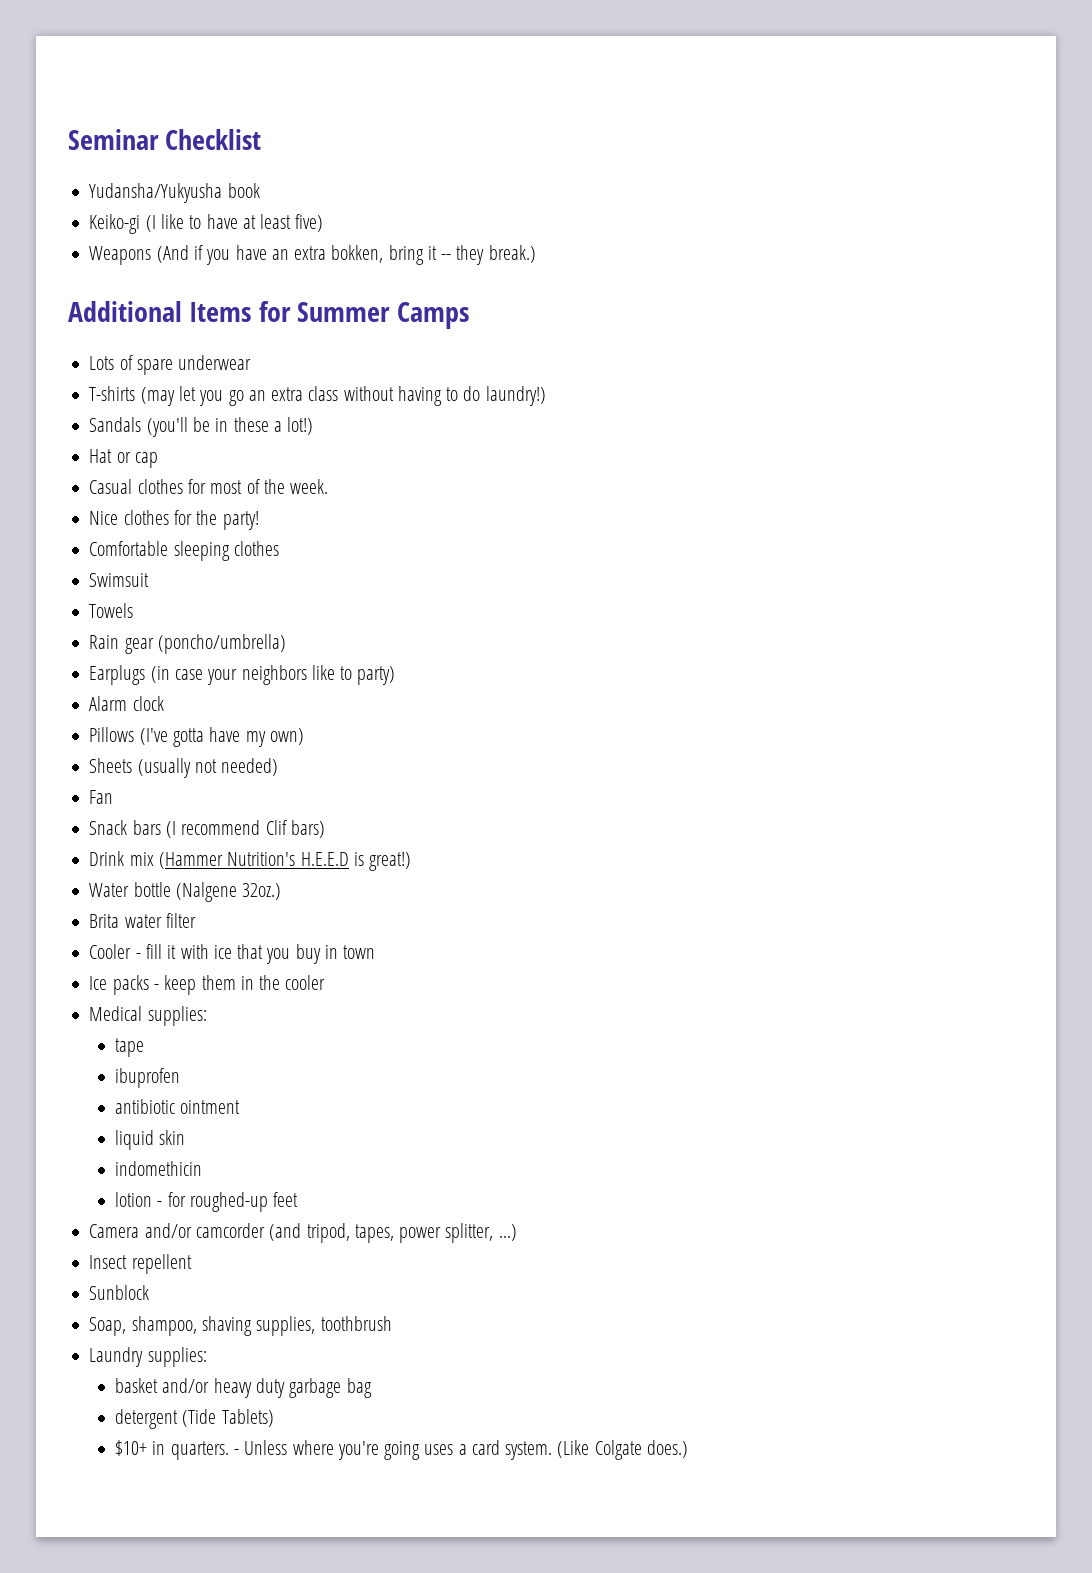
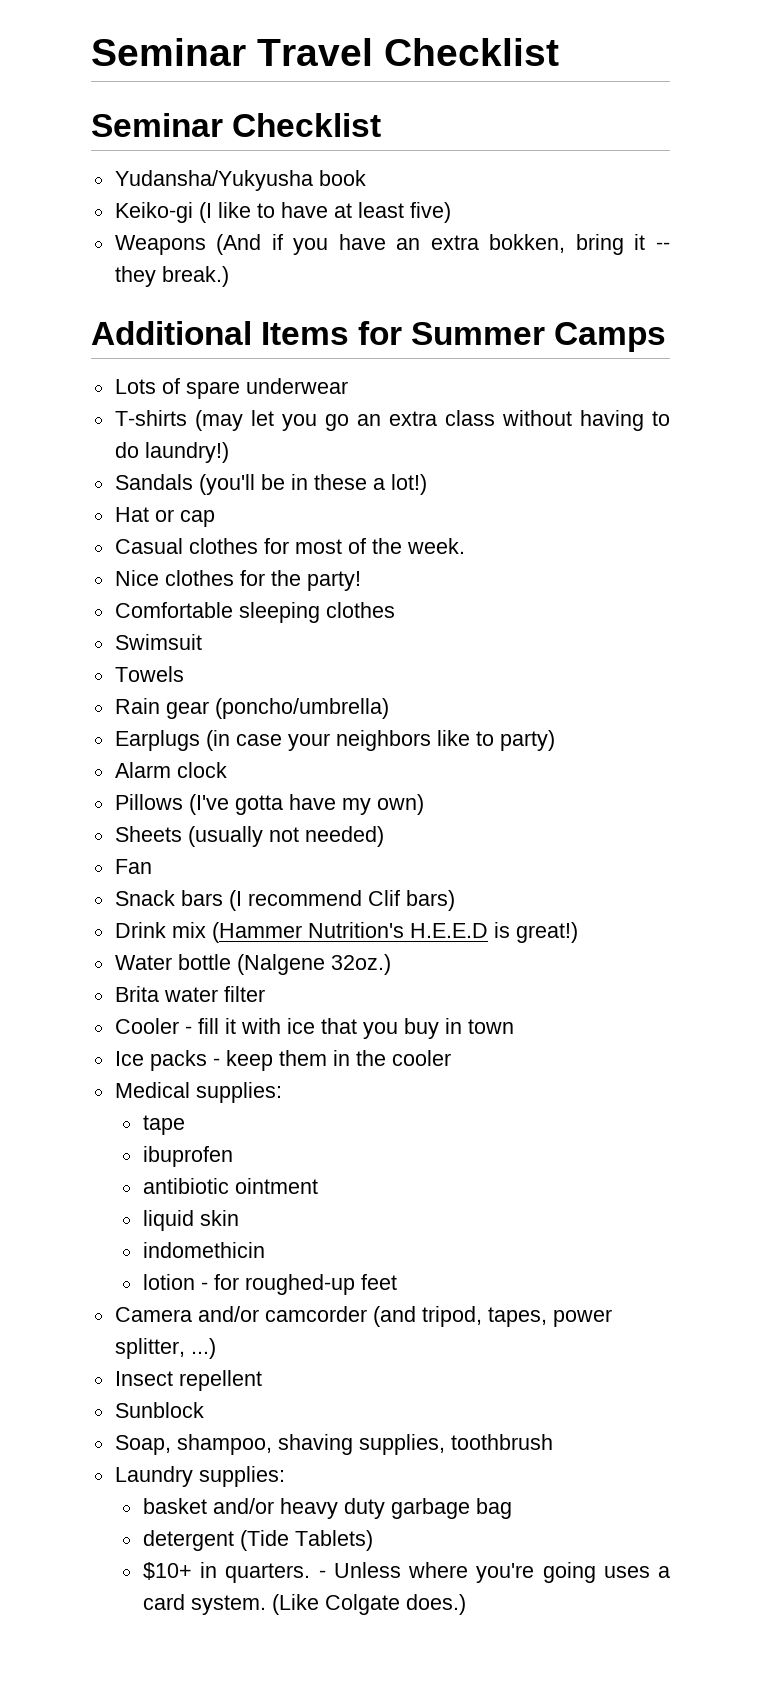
[68,129,159,150] Seminar -> [91,38,559,66] [91,113,223,137] Seminar Travel Checklist // Seminar

